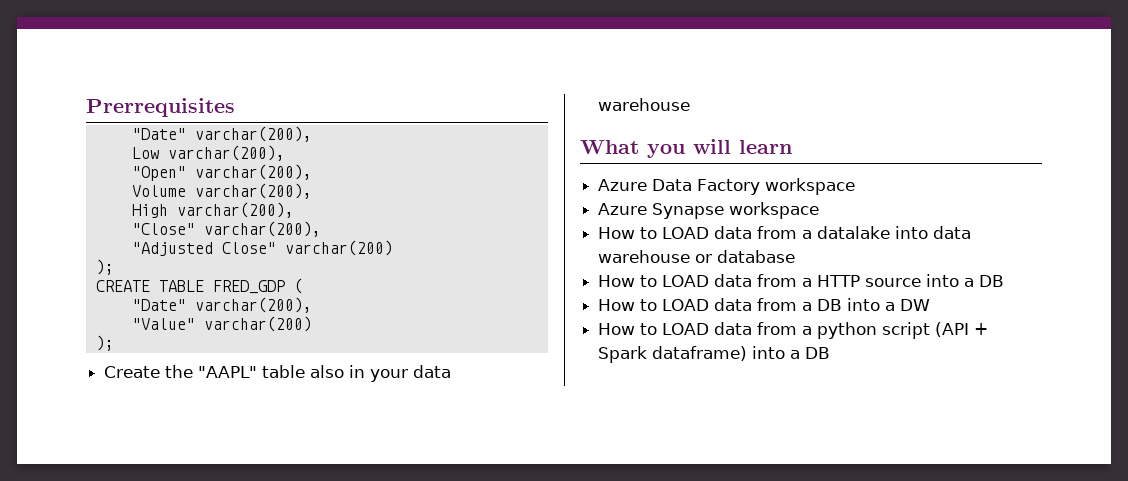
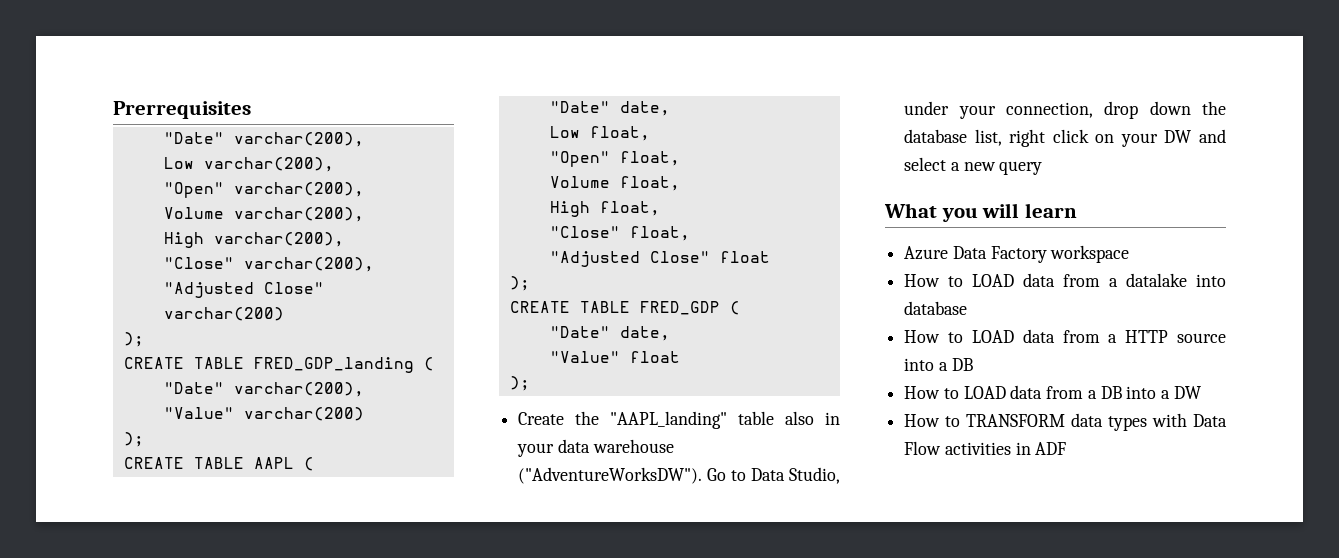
[212,280,285,294] FRED_GDP -> [253,357,414,373] FRED_GDP_landing
(114, 343) none -> [123,457,314,471] [549,101,670,116] [549,126,650,141] [549,151,680,167] [549,176,680,191] [549,201,660,217] [549,226,690,241] [549,251,770,267] [509,276,530,291] [509,301,740,315] [549,326,670,341] [549,351,680,363] [509,376,530,391] // CREATE TABLE AAPL ( // "Date" date, // Low float, // "Open" float, // Volume float, // High float, // "Close" float, // "Adjusted Close" float // ); // CREATE TABLE FRED_GDP ( // "Date" date, // "Value" float // );
[198,366,258,378] "AAPL" -> [610,411,728,429] "AAPL_landing"
(691, 104) none -> [518,467,840,484] [904,101,1226,119] [904,129,1226,147] [904,157,1043,175] ("AdventureWorksDW"). Go to Data Studio, under your connection, drop down the database list, right click on your DW and select a new query
[598,202,820,219] // Azure Synapse workspace -> (1130, 254) none
[933,226,972,239] [598,250,713,263] data warehouse or -> (1226, 280) none
[662,322,989,339] [598,346,831,363] LOAD data from a python script (API + Spark dataframe) into a DB -> [966,413,1227,431] [904,441,1067,455] TRANSFORM data types with Data Flow activities in ADF

